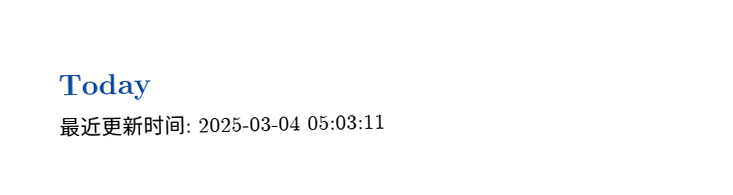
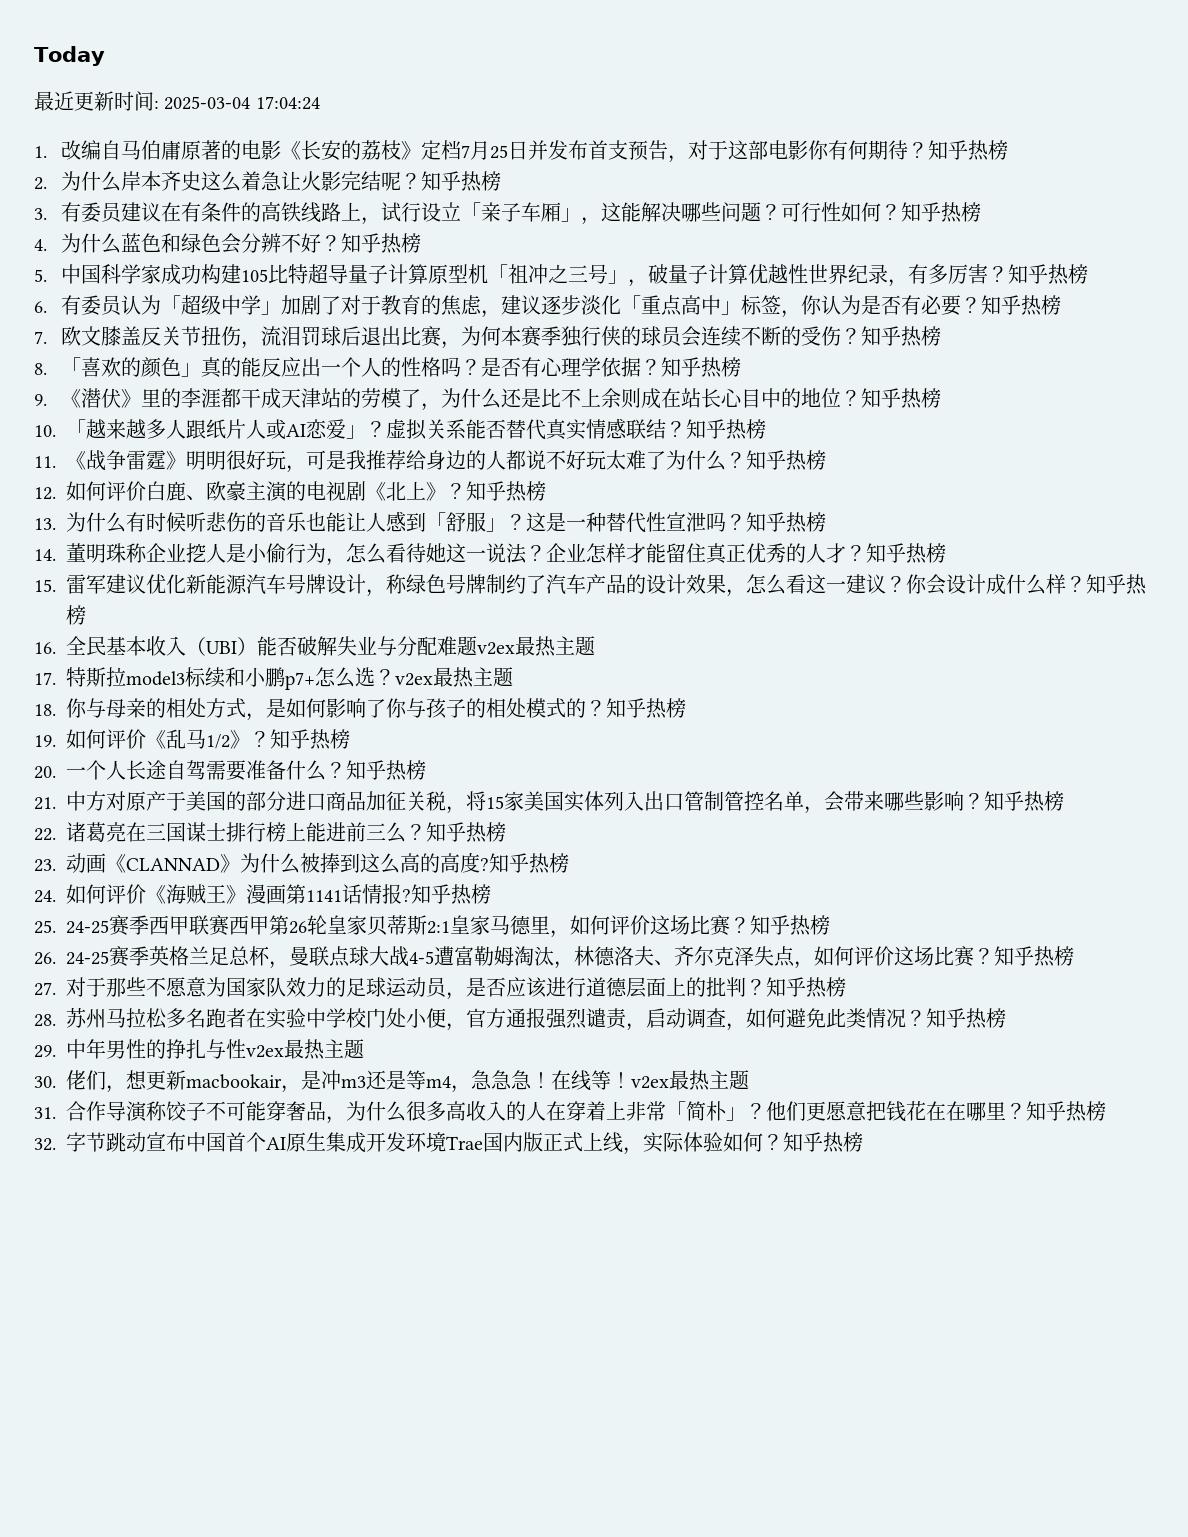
[307,113,386,131] 05:03:11 -> [255,96,320,110] [34,140,1009,163] [34,171,502,192] [34,202,982,225] [34,233,422,254] [34,264,1089,287] [34,295,1062,318] [34,326,942,349] [34,357,742,378] [34,388,942,411] [34,418,766,440] [34,450,826,473] [34,481,546,502] [34,511,826,533] [34,543,946,566] [34,574,1147,597] [66,605,86,625] [34,636,595,657] [34,667,513,690] [34,698,686,721] [34,729,350,750] [34,760,426,781] [34,791,1064,814] [34,822,506,843] [34,852,569,874] [34,884,491,905] [34,915,830,938] [34,946,1074,969] [34,977,846,1000] [34,1007,1006,1031] [34,1039,364,1060] [34,1070,749,1093] [34,1101,1106,1124] [34,1132,863,1155] 17:04:24 // 1.改编自马伯庸原著的电影《长安的荔枝》定档7月25日并发布首支预告，对于这部电影你有何期待？知乎热榜 // 2.为什么岸本齐史这么着急让火影完结呢？知乎热榜 // 3.有委员建议在有条件的高铁线路上，试行设立「亲子车厢」，这能解决哪些问题？可行性如何？知乎热榜 // 4.为什么蓝色和绿色会分辨不好？知乎热榜 // 5.中国科学家成功构建105比特超导量子计算原型机「祖冲之三号」，破量子计算优越性世界纪录，有多厉害？知乎热榜 // 6.有委员认为「超级中学」加剧了对于教育的焦虑，建议逐步淡化「重点高中」标签，你认为是否有必要？知乎热榜 // 7.欧文膝盖反关节扭伤，流泪罚球后退出比赛，为何本赛季独行侠的球员会连续不断的受伤？知乎热榜 // 8.「喜欢的颜色」真的能反应出一个人的性格吗？是否有心理学依据？知乎热榜 // 9.《潜伏》里的李涯都干成天津站的劳模了，为什么还是比不上余则成在站长心目中的地位？知乎热榜 // 10.「越来越多人跟纸片人或AI恋爱」？虚拟关系能否替代真实情感联结？知乎热榜 // 11.《战争雷霆》明明很好玩，可是我推荐给身边的人都说不好玩太难了为什么？知乎热榜 // 12.如何评价白鹿、欧豪主演的电视剧《北上》？知乎热榜 // 13.为什么有时候听悲伤的音乐也能让人感到「舒服」？这是一种替代性宣泄吗？知乎热榜 // 14.董明珠称企业挖人是小偷行为，怎么看待她这一说法？企业怎样才能留住真正优秀的人才？知乎热榜 // 15.雷军建议优化新能源汽车号牌设计，称绿色号牌制约了汽车产品的设计效果，怎么看这一建议？你会设计成什么样？知乎热榜 // 16.全民基本收入（UBI）能否破解失业与分配难题v2ex最热主题 // 17.特斯拉model3标续和小鹏p7+怎么选？v2ex最热主题 // 18.你与母亲的相处方式，是如何影响了你与孩子的相处模式的？知乎热榜 // 19.如何评价《乱马1/2》？知乎热榜 // 20.一个人长途自驾需要准备什么？知乎热榜 // 21.中方对原产于美国的部分进口商品加征关税，将15家美国实体列入出口管制管控名单，会带来哪些影响？知乎热榜 // 22.诸葛亮在三国谋士排行榜上能进前三么？知乎热榜 // 23.动画《CLANNAD》为什么被捧到这么高的高度?知乎热榜 // 24.如何评价《海贼王》漫画第1141话情报?知乎热榜 // 25. 24-25赛季西甲联赛西甲第26轮皇家贝蒂斯2:1皇家马德里，如何评价这场比赛？知乎热榜 // 26. 24-25赛季英格兰足总杯，曼联点球大战4-5遭富勒姆淘汰，林德洛夫、齐尔克泽失点，如何评价这场比赛？知乎热榜 // 27.对于那些不愿意为国家队效力的足球运动员，是否应该进行道德层面上的批判？知乎热榜 // 28.苏州马拉松多名跑者在实验中学校门处小便，官方通报强烈谴责，启动调查，如何避免此类情况？知乎热榜 // 29.中年男性的挣扎与性v2ex最热主题 // 30.佬们，想更新macbookair，是冲m3还是等m4，急急急！在线等！v2ex最热主题 // 31.合作导演称饺子不可能穿奢品，为什么很多高收入的人在穿着上非常「简朴」？他们更愿意把钱花在在哪里？知乎热榜 // 32.字节跳动宣布中国首个AI原生集成开发环境Trae国内版正式上线，实际体验如何？知乎热榜

